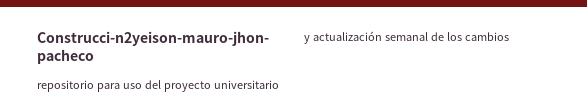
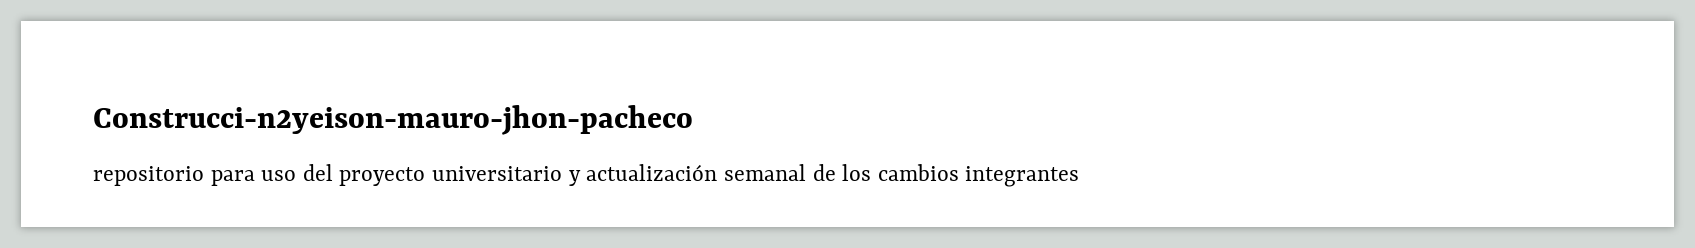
(509, 36) none -> [965,166,1080,187] integrantes

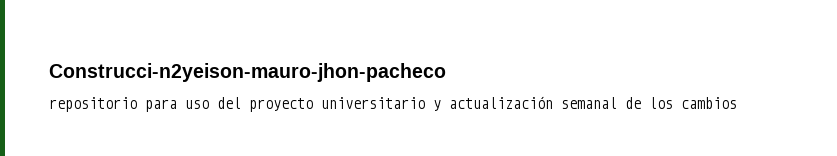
[965,166,1080,187] integrantes -> (737, 103) none

